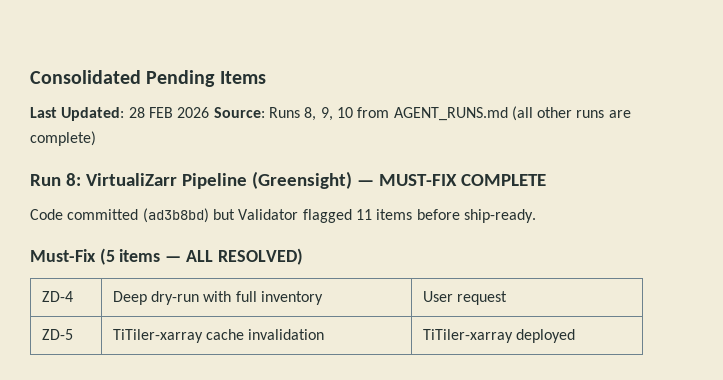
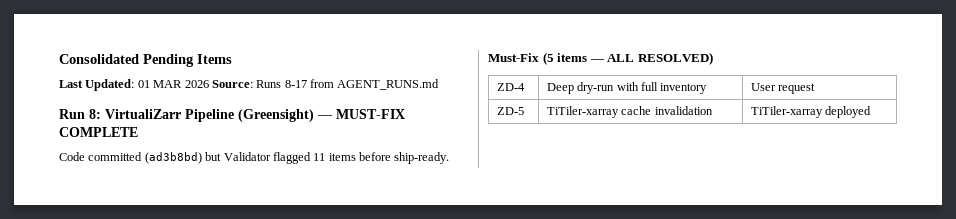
[128,107,173,118] 28 FEB -> [137,80,183,88] 01 MAR
[304,107,353,121] 8, 9, 10 -> [284,80,307,88] 8-17
[511,106,631,121] [30,131,96,146] (all other runs are complete) -> (440, 84) none

